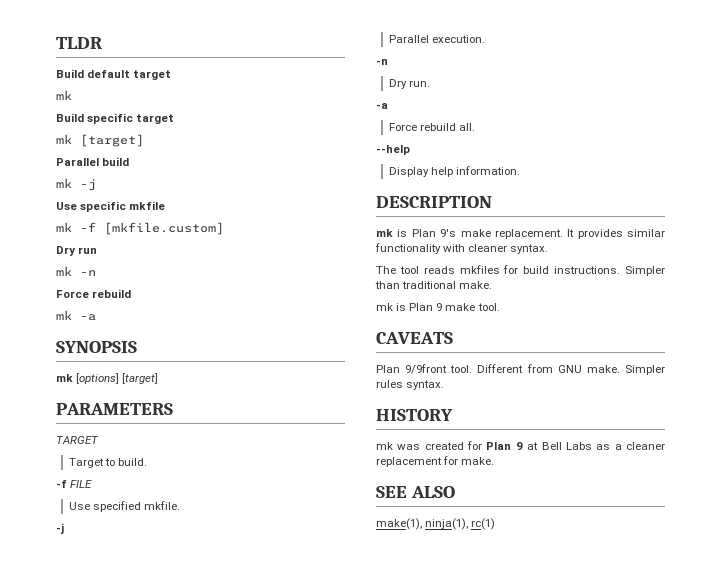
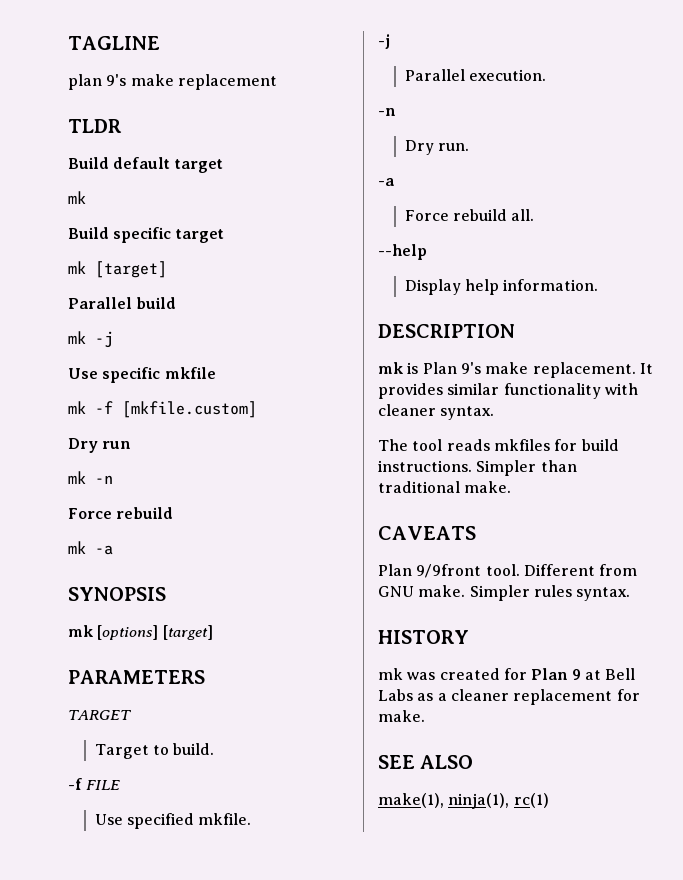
(56, 43) none -> [68,36,160,50] [68,74,277,90] TAGLINE // plan 9's make replacement //
[376,303,500,311] // mk is Plan 9 make tool. -> (512, 487) none

